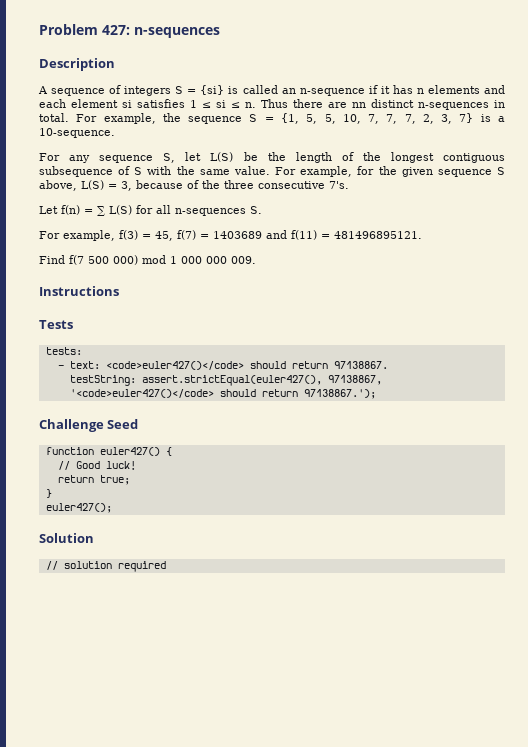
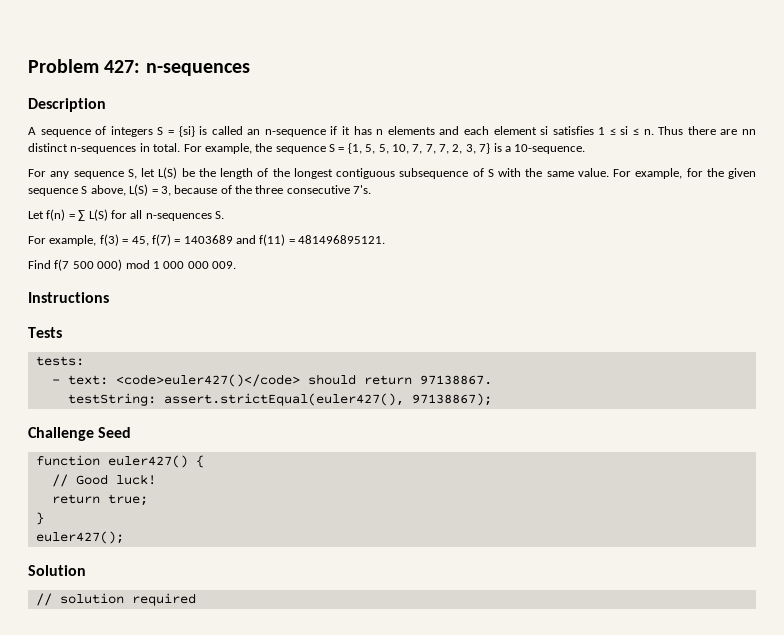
[327,375,382,385] [69,389,376,399] 97138867, '<code>euler427()</code> should return 97138867.'); -> [411,393,492,406] 97138867);

